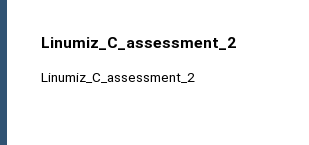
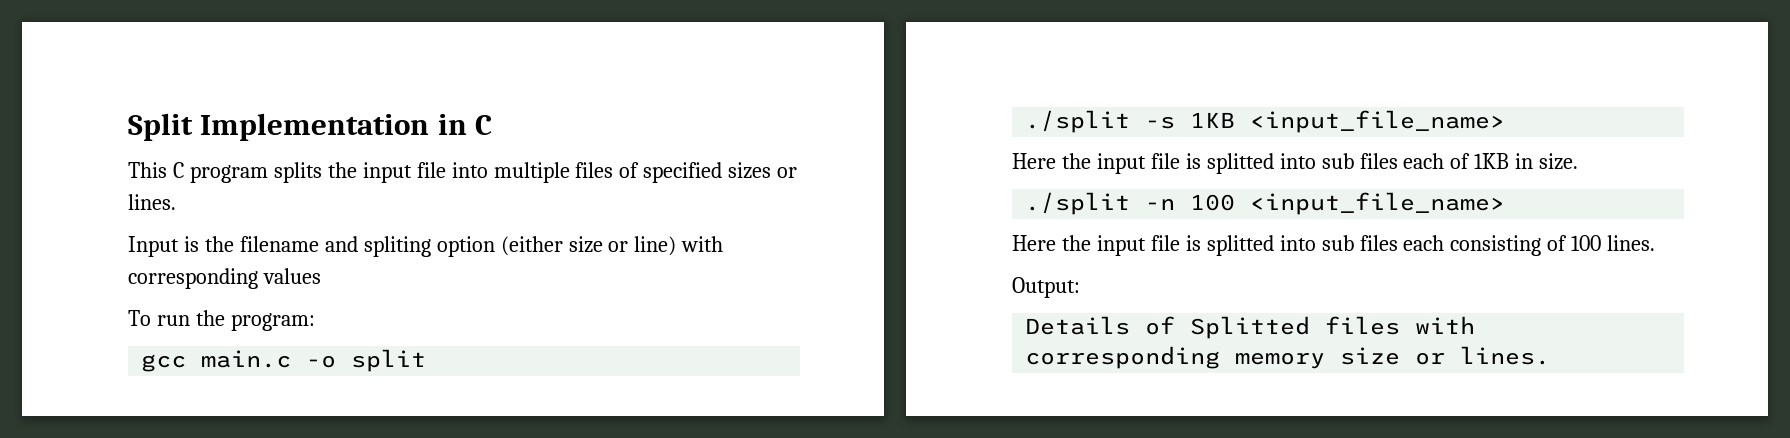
[41,37,236,50] [41,73,195,83] Linumiz_C_assessment_2 // Linumiz_C_assessment_2 -> [128,113,493,141] [128,162,798,183] [128,194,176,210] [128,236,724,257] [128,268,321,289] [128,310,315,331] [141,349,427,372] [1025,110,1506,133] [1012,153,1579,174] [1025,192,1506,215] [1012,235,1656,256] [1012,277,1080,298] [1025,316,1476,339] [1025,346,1551,369] Split Implementation in C // This C program splits the input file into multiple files of specified sizes or lines. // Input is the filename and spliting option (either size or line) with corresponding values // To run the program: // gcc main.c -o split // ./split -s 1KB <input_file_name> // Here the input file is splitted into sub files each of 1KB in size. // ./split -n 100 <input_file_name> // Here the input file is splitted into sub files each consisting of 100 lines. // Output: // Details of Splitted files with corresponding memory size or lines.

